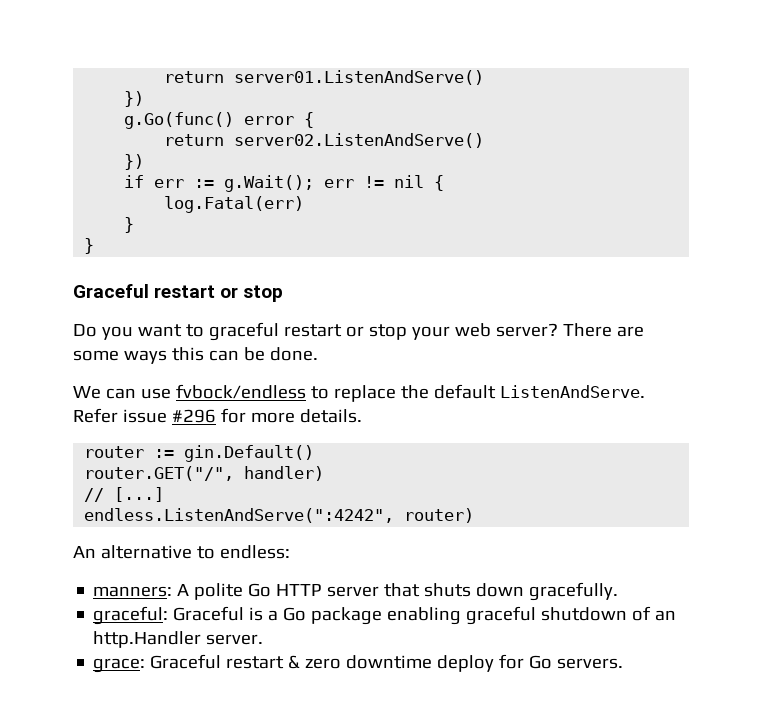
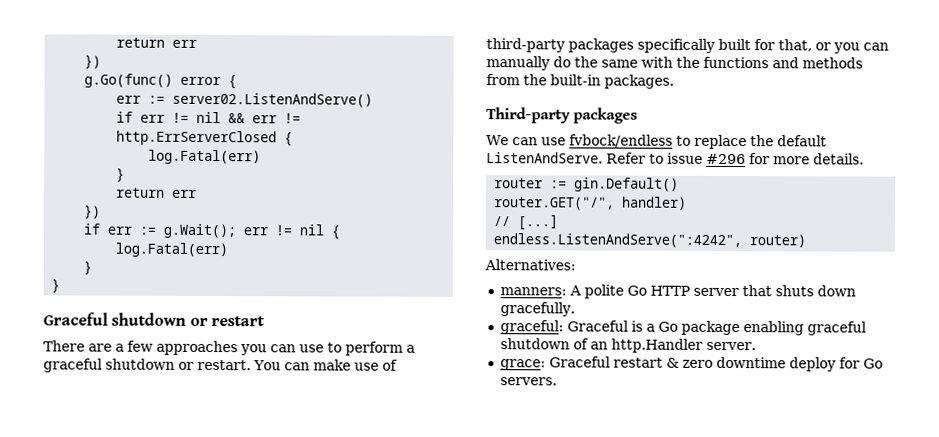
[164,70,485,85] return server01.ListenAndServe() -> [116,37,198,48] return err
[164,133,485,148] // return server02.ListenAndServe() -> [116,92,374,108] [116,111,302,124] [116,130,294,147] [148,149,262,165] [116,167,126,182] [116,187,198,198] // err := server02.ListenAndServe() // if err != nil && err != http.ErrServerClosed { // log.Fatal(err) // } // return err
[154,285,284,302] [73,322,644,341] [73,347,318,364] restart or stop // Do you want to graceful restart or stop your web server? There are some ways this can be done. -> [111,312,266,327] [43,340,415,356] [43,358,398,373] [486,38,889,54] [486,56,863,71] [486,74,674,89] [486,107,639,124] shutdown or restart // There are a few approaches you can use to perform a graceful shutdown or restart. You can make use of third-party packages specifically built for that, or you can manually do the same with the functions and methods from the built-in packages. // Third-party packages
(118, 415) none -> [649,153,664,164] to
[73,545,290,559] An alternative to endless: -> [484,259,576,271] Alternatives:

